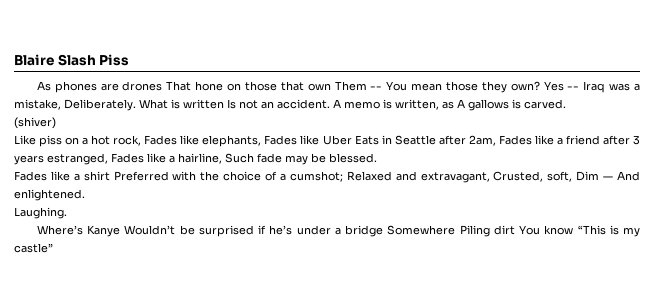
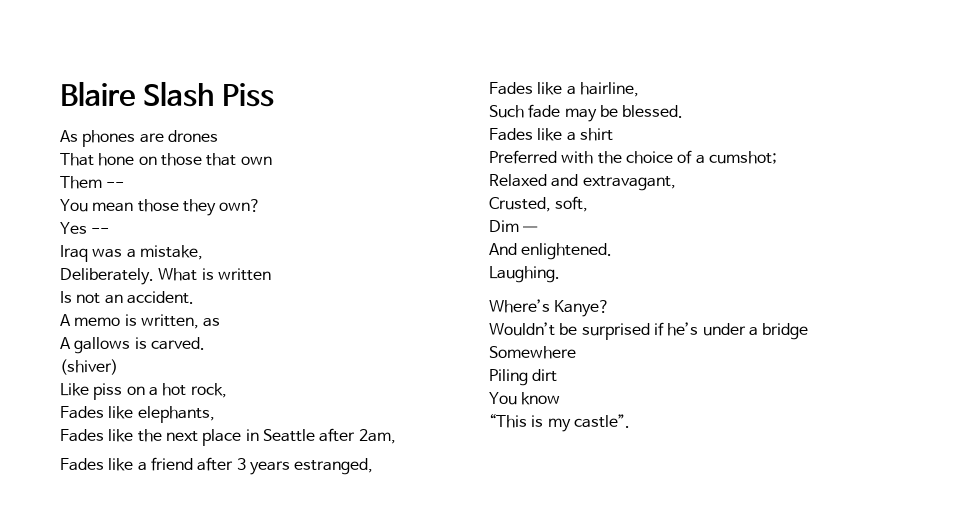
(163, 86) none -> (218, 136) //
(331, 87) none -> (272, 160) //
(383, 88) none -> (125, 185) //
(540, 86) none -> (262, 205) //
(580, 88) none -> (110, 231) //
(61, 104) none -> (203, 252) //
(224, 104) none -> (271, 274) //
(330, 104) none -> (194, 297) //
(454, 105) none -> (221, 322) //
(142, 140) none -> (227, 390) //
[264,135,379,145] Fades like Uber Eats -> [60,429,242,446] // Fades like the next place
(496, 140) none -> (396, 436) //
(108, 159) none -> (374, 466) //
(222, 158) none -> (639, 89) //
(110, 176) none -> (613, 134) //
(343, 176) none -> (777, 157) //
(490, 177) none -> (676, 183) //
(573, 176) none -> (589, 204) //
(614, 178) none -> (539, 229) //
[87,225,121,237] Kanye -> [554,300,611,317] Kanye? //
(456, 230) none -> (576, 352) //
(515, 230) none -> (558, 375) //
(574, 230) none -> (561, 398) //
[14,243,53,253] castle” -> [573,414,630,428] castle”.

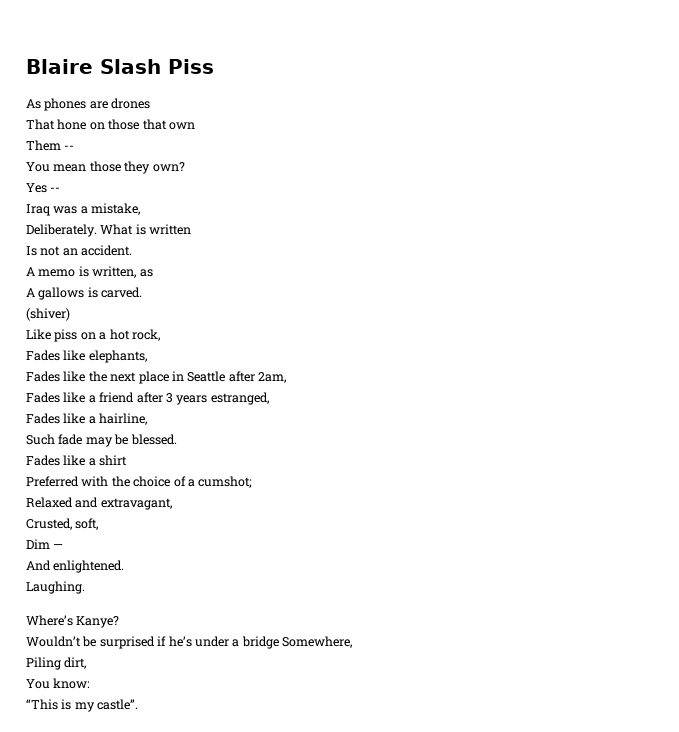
[489,346,576,359] Somewhere -> [282,636,352,648] Somewhere,
[532,369,558,382] [489,392,561,405] dirt // You know -> [64,657,87,669] [26,678,91,689] dirt, // You know:

